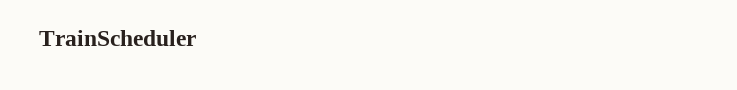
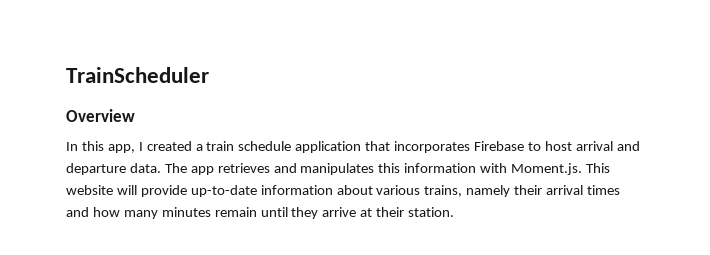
(196, 38) none -> [66,109,135,122] [66,141,640,153] [66,163,611,175] [66,185,621,197] [66,207,455,219] // Overview // In this app, I created a train schedule application that incorporates Firebase to host arrival and departure data. The app retrieves and manipulates this information with Moment.js. This website will provide up-to-date information about various trains, namely their arrival times and how many minutes remain until they arrive at their station.

